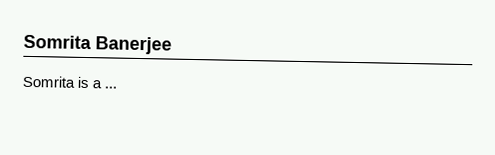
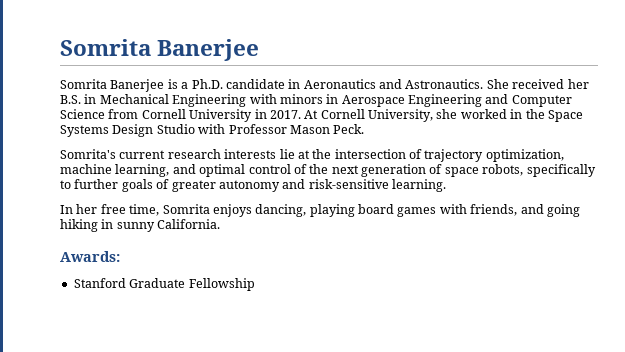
(75, 81) none -> [110,79,165,92] Banerjee
[104,86,118,89] ... -> [191,79,589,89] [60,94,572,107] [60,109,583,122] [60,124,365,137] [60,149,564,162] [60,164,596,177] [60,179,446,192] [60,204,580,217] [60,219,221,232] [60,251,120,262] [73,278,255,291] Ph.D. candidate in Aeronautics and Astronautics. She received her B.S. in Mechanical Engineering with minors in Aerospace Engineering and Computer Science from Cornell University in 2017. At Cornell University, she worked in the Space Systems Design Studio with Professor Mason Peck. // Somrita's current research interests lie at the intersection of trajectory optimization, machine learning, and optimal control of the next generation of space robots, specifically to further goals of greater autonomy and risk-sensitive learning. // In her free time, Somrita enjoys dancing, playing board games with friends, and going hiking in sunny California. // Awards: // Stanford Graduate Fellowship

